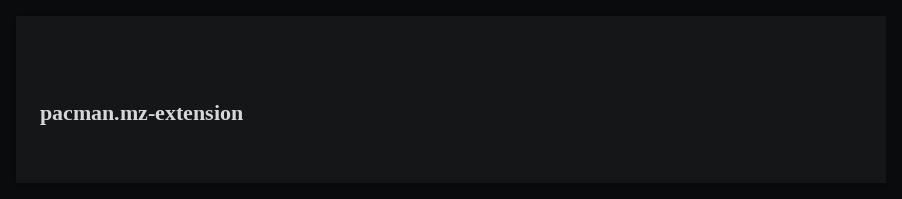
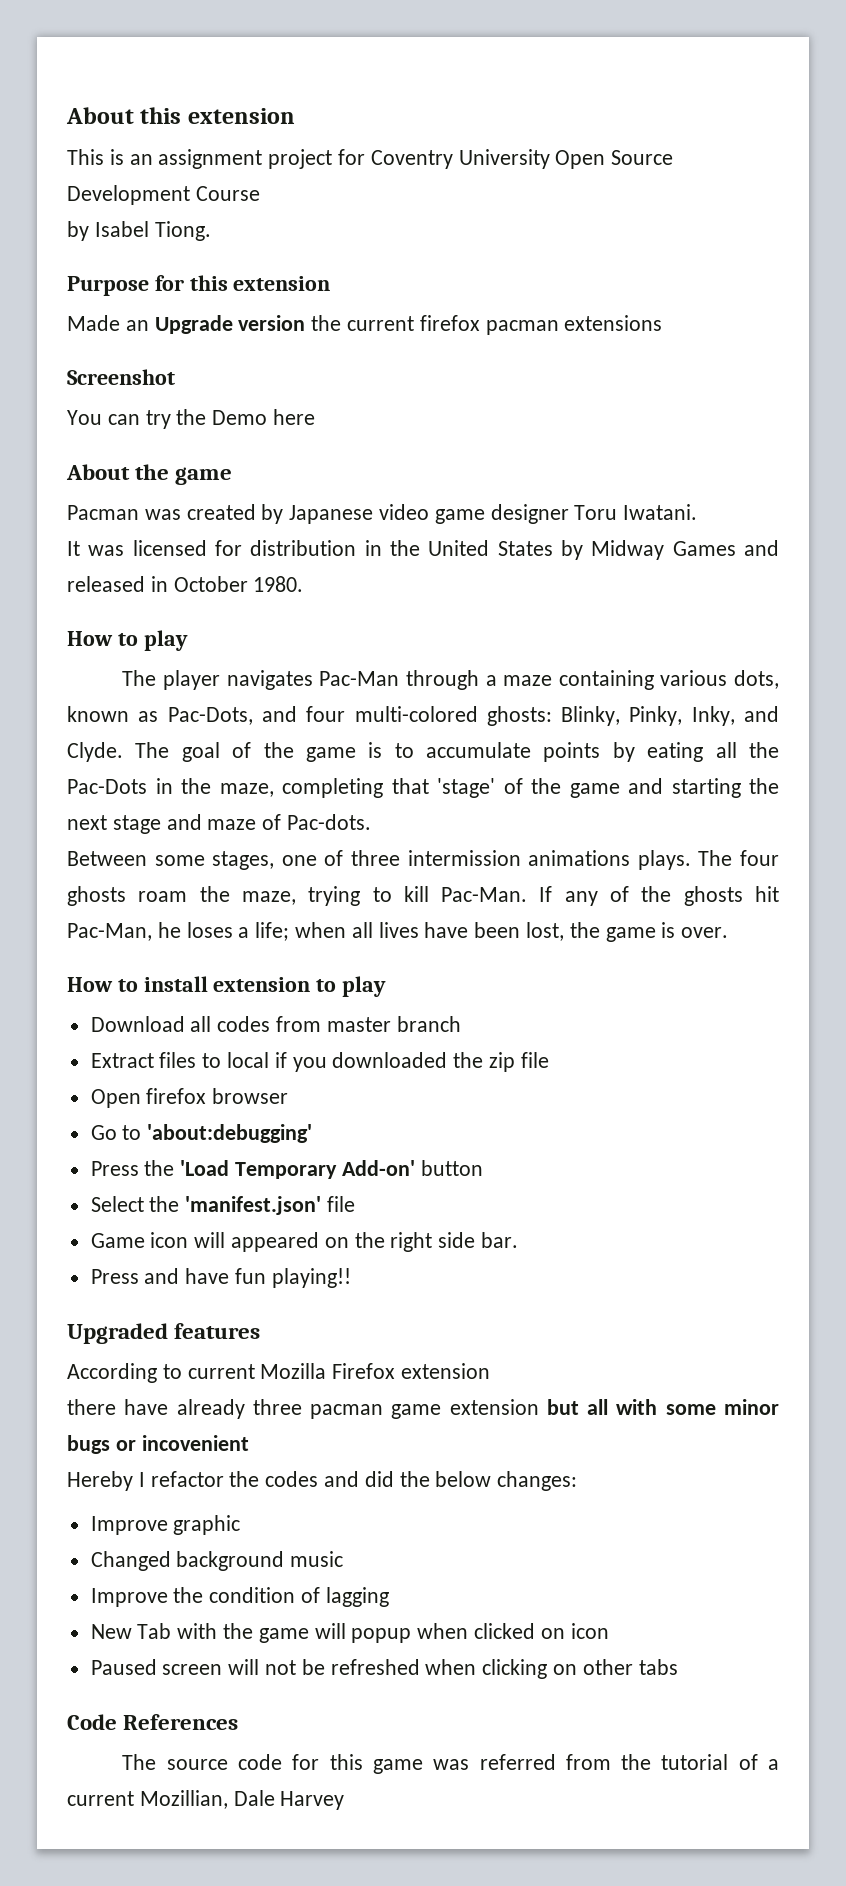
[40,105,243,125] pacman.mz-extension -> [66,107,295,124] [67,149,674,169] [67,185,260,205] [67,221,211,241] [67,275,331,296] [67,315,663,335] [67,369,175,385] [67,409,316,429] [66,464,233,485] [67,504,698,524] [67,540,779,560] [67,576,304,592] [67,630,188,651] [122,670,779,690] [67,706,779,726] [67,742,779,762] [67,778,779,798] [67,814,372,834] [67,850,780,870] [67,886,779,906] [67,922,729,942] [67,976,387,997] [90,1016,461,1032] [90,1052,549,1072] [90,1088,289,1108] [90,1124,313,1143] [90,1160,483,1179] [90,1196,356,1215] [90,1232,519,1252] [90,1268,351,1288] [67,1323,261,1344] [67,1363,491,1383] [67,1399,779,1419] [67,1435,249,1454] [67,1471,578,1491] [90,1515,241,1535] [90,1551,344,1571] [90,1587,389,1607] [90,1623,609,1643] [90,1659,678,1679] [67,1714,239,1730] [122,1754,780,1774] [67,1790,345,1810] About this extension // This is an assignment project for Coventry University Open Source Development Course // by Isabel Tiong. // Purpose for this extension // Made an Upgrade version the current firefox pacman extensions // Screenshot // You can try the Demo here // About the game // Pacman was created by Japanese video game designer Toru Iwatani. // It was licensed for distribution in the United States by Midway Games and released in October 1980. // How to play // The player navigates Pac-Man through a maze containing various dots, known as Pac-Dots, and four multi-colored ghosts: Blinky, Pinky, Inky, and Clyde. The goal of the game is to accumulate points by eating all the Pac-Dots in the maze, completing that 'stage' of the game and starting the next stage and maze of Pac-dots. // Between some stages, one of three intermission animations plays. The four ghosts roam the maze, trying to kill Pac-Man. If any of the ghosts hit Pac-Man, he loses a life; when all lives have been lost, the game is over. // How to install extension to play // Download all codes from master branch // Extract files to local if you downloaded the zip file // Open firefox browser // Go to 'about:debugging' // Press the 'Load Temporary Add-on' button // Select the 'manifest.json' file // Game icon will appeared on the right side bar. // Press and have fun playing!! // Upgraded features // According to current Mozilla Firefox extension // there have already three pacman game extension but all with some minor bugs or incovenient // Hereby I refactor the codes and did the below changes: // Improve graphic // Changed background music // Improve the condition of lagging // New Tab with the game will popup when clicked on icon // Paused screen will not be refreshed when clicking on other tabs // Code References // The source code for this game was referred from the tutorial of a current Mozillian, Dale Harvey

